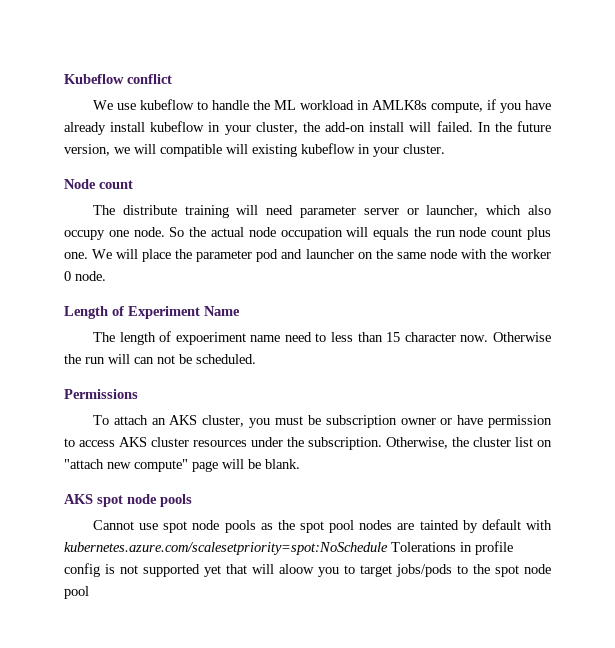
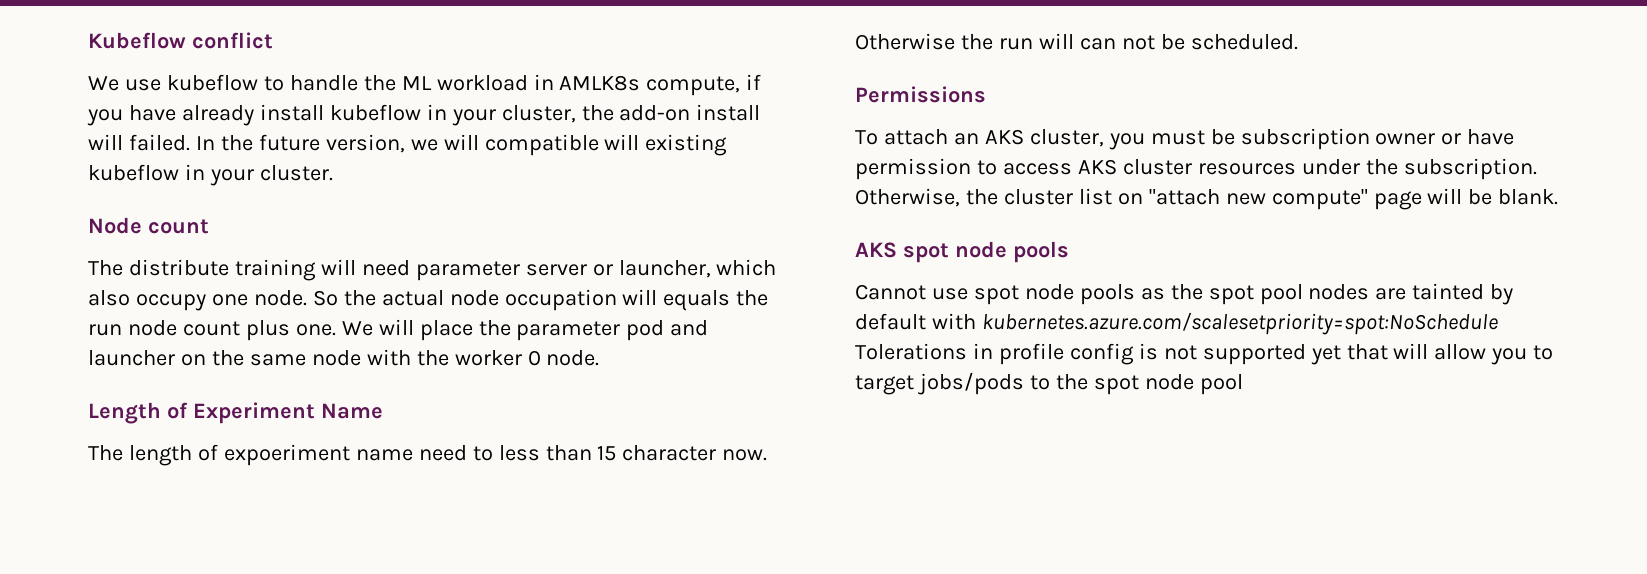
[279,564,314,574] aloow -> [1434,344,1487,360] allow

